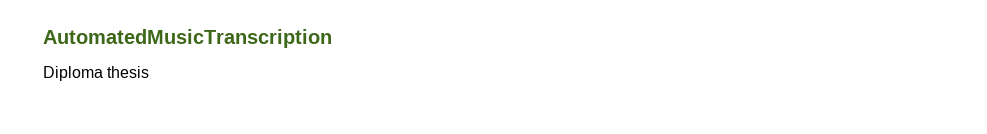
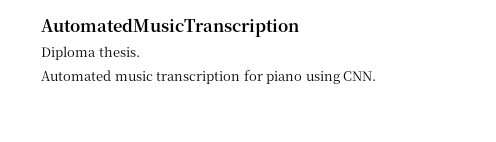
[107,66,150,78] thesis -> [98,46,140,57] [41,70,377,84] thesis. // Automated music transcription for piano using CNN.

